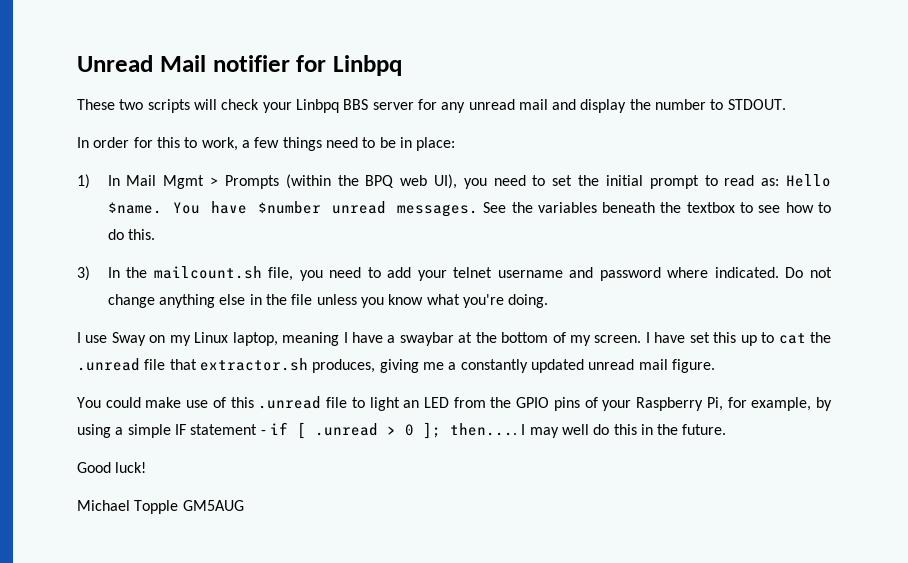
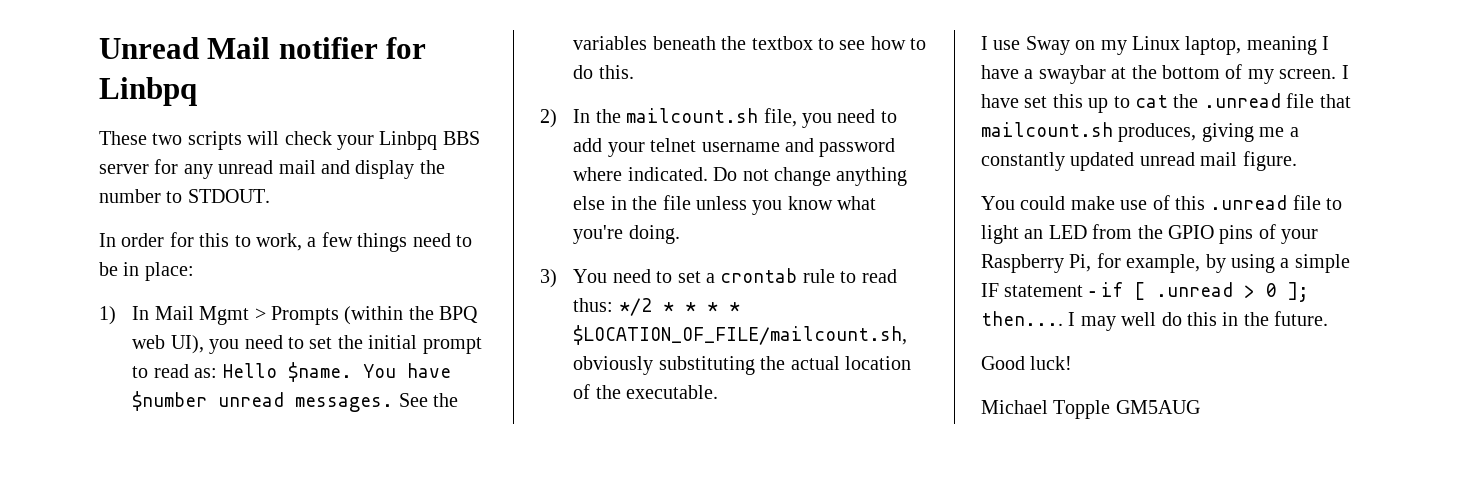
[77,266,90,281] 3) -> [540,109,557,128] 2)
(549, 301) none -> [540,268,897,288] [573,298,740,316] [573,325,908,345] [573,356,912,375] [573,384,719,399] // 3) You need to set a crontab rule to read thus: */2 * * * * $LOCATION_OF_FILE/mailcount.sh, obviously substituting the actual location of the executable.
[199,358,308,371] extractor.sh -> [981,122,1113,137] mailcount.sh

